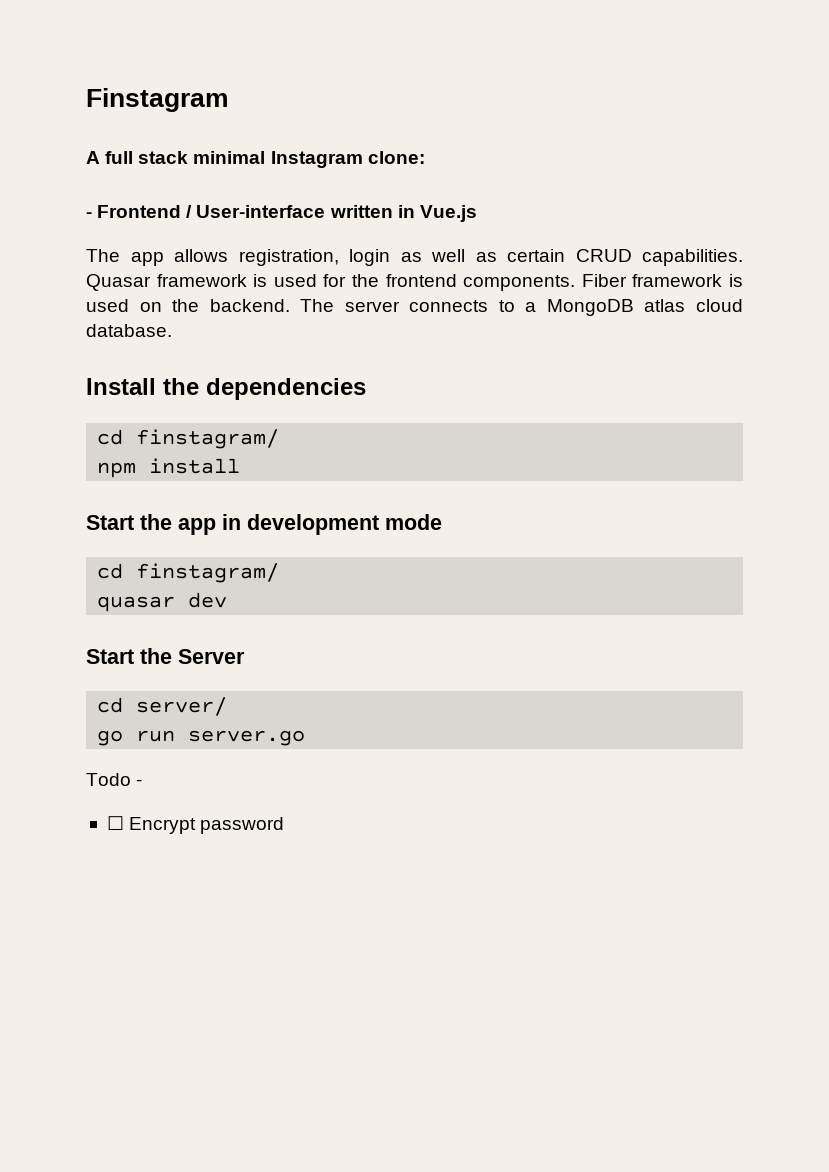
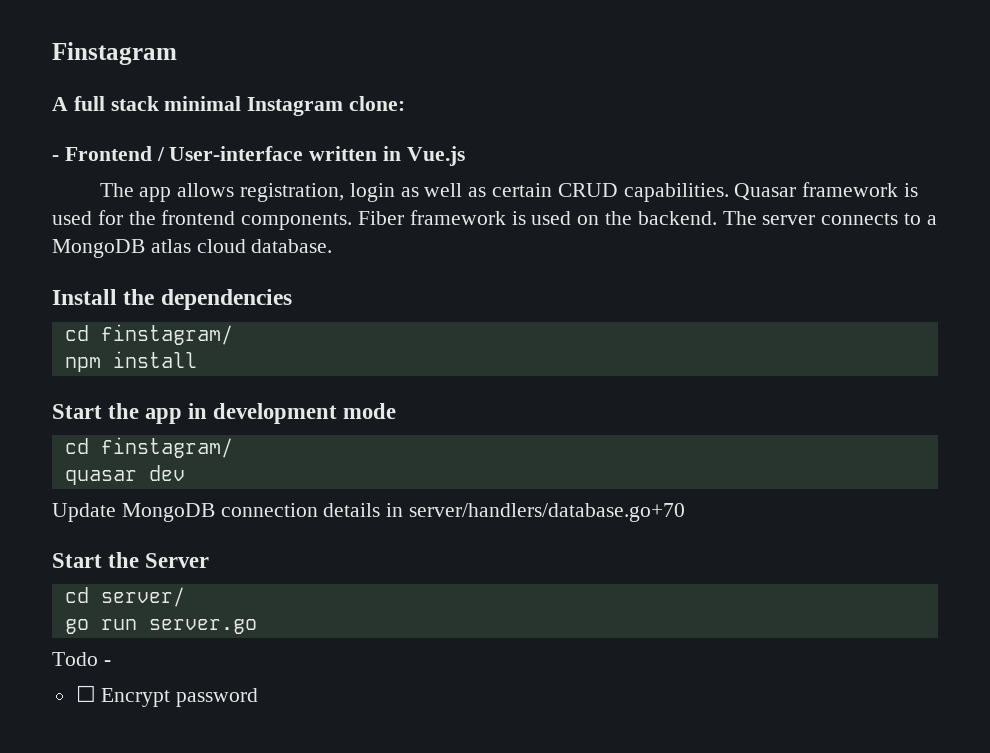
(228, 600) none -> [52,503,686,522] // Update MongoDB connection details in server/handlers/database.go+70

